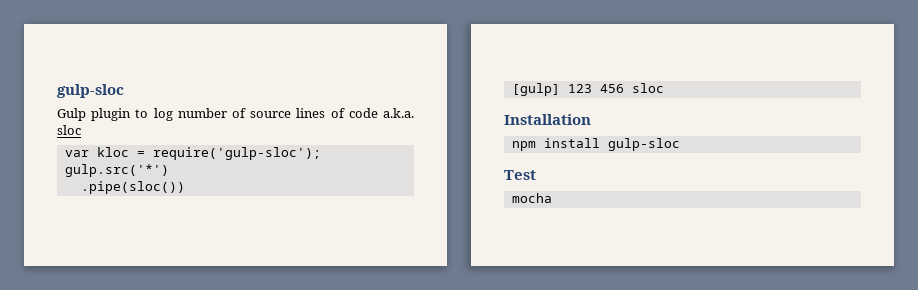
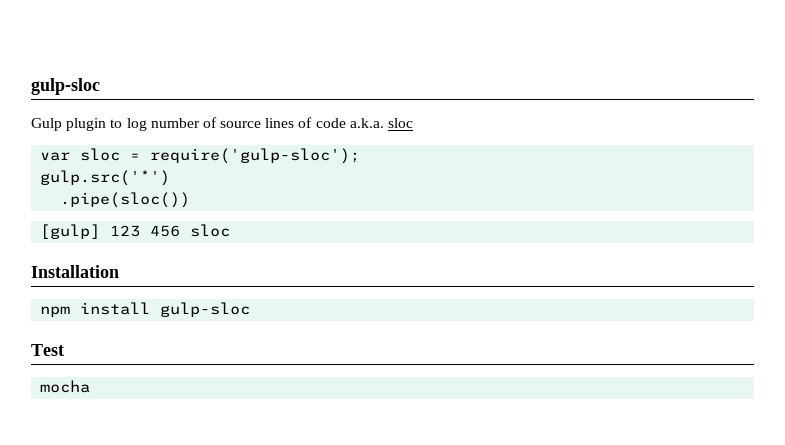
[96,147,129,157] kloc -> [80,148,121,161] sloc

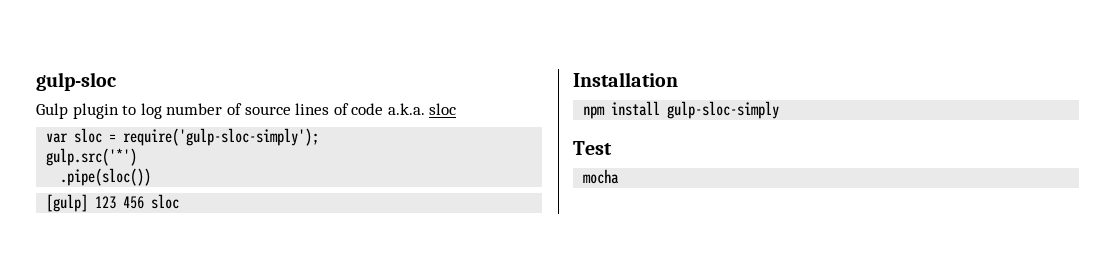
[150,148,361,164] require('gulp-sloc'); -> [123,128,320,146] require('gulp-sloc-simply');
[160,302,251,317] gulp-sloc -> [667,101,780,119] gulp-sloc-simply

